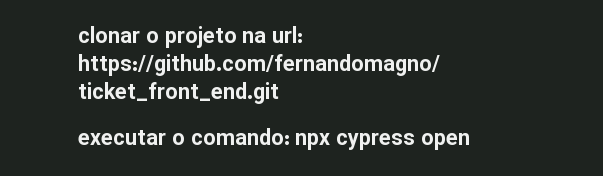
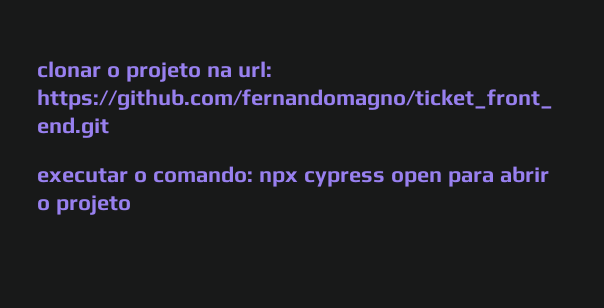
(471, 141) none -> [447,166,549,187] [37,195,131,215] para abrir o projeto

